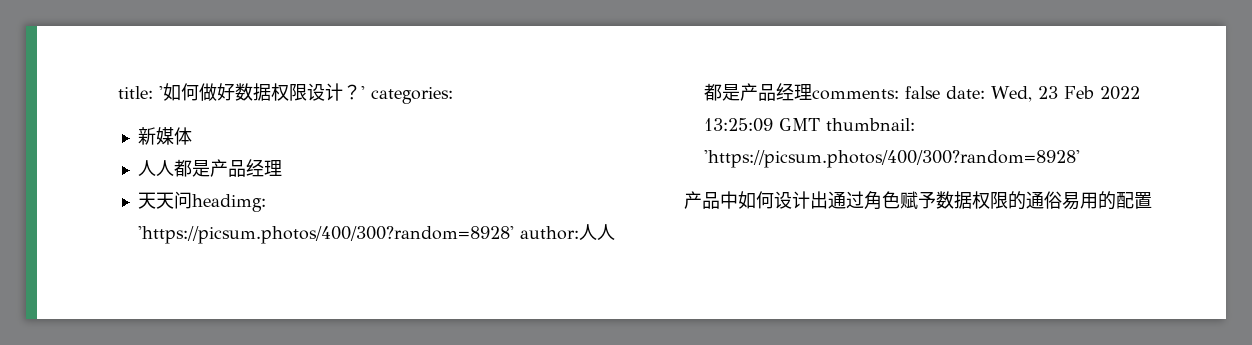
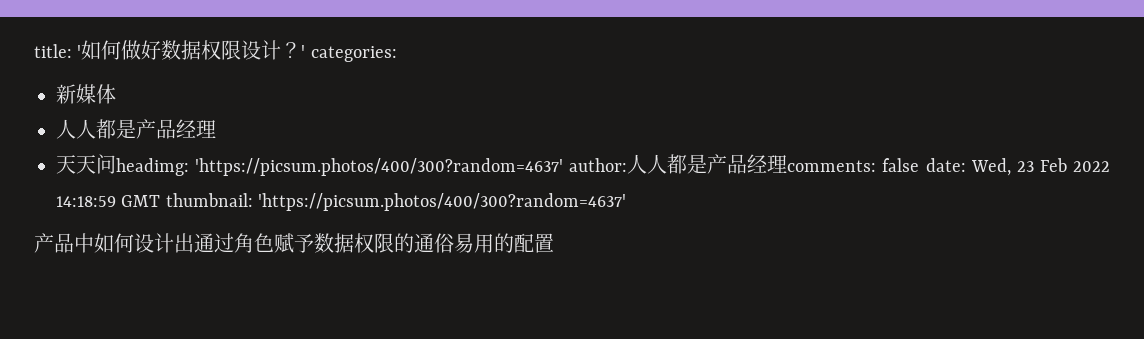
[137,226,514,244] 'https://picsum.photos/400/300?random=8928' -> [195,158,564,176] 'https://picsum.photos/400/300?random=4637'
[703,118,773,132] 13:25:09 -> [56,196,116,207] 14:18:59
[703,150,1080,168] 'https://picsum.photos/400/300?random=8928' -> [258,193,627,211] 'https://picsum.photos/400/300?random=4637'

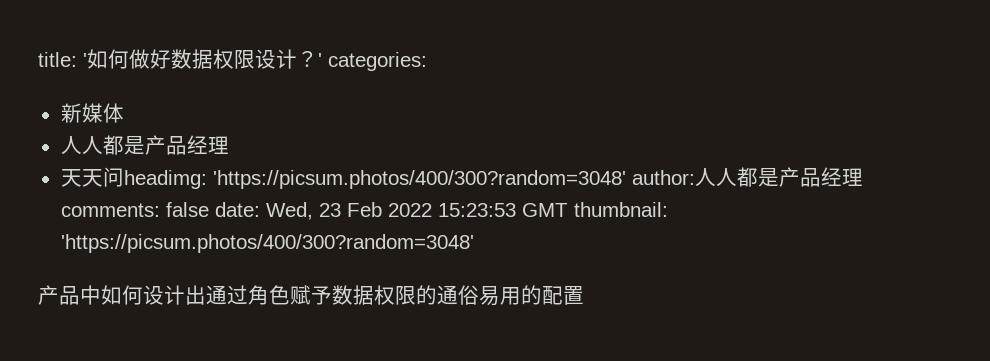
[195,158,564,176] 'https://picsum.photos/400/300?random=4637' -> [212,170,626,189] 'https://picsum.photos/400/300?random=3048'
[56,196,116,207] 14:18:59 -> [437,203,516,217] 15:23:53
[258,193,627,211] 'https://picsum.photos/400/300?random=4637' -> [60,234,474,253] 'https://picsum.photos/400/300?random=3048'

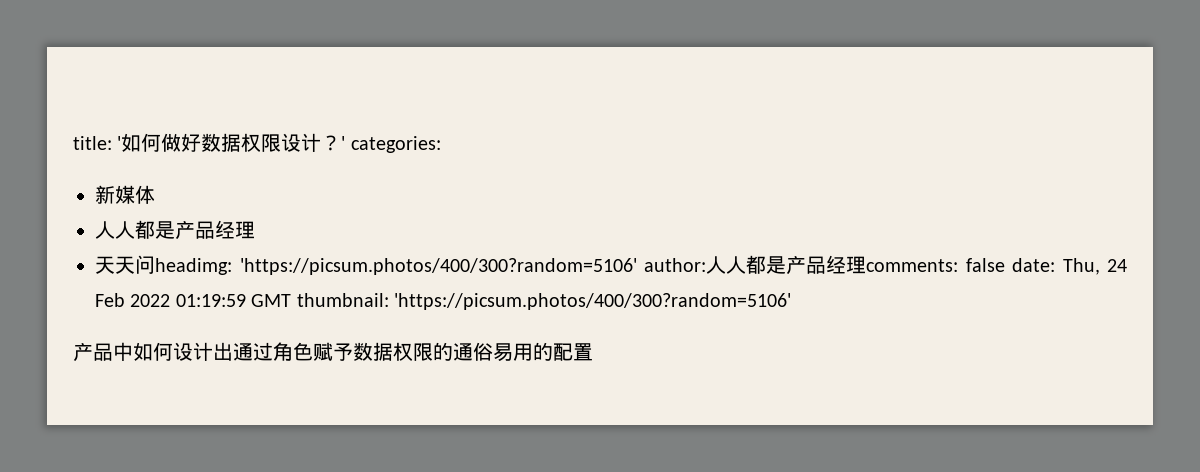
[212,170,626,189] 'https://picsum.photos/400/300?random=3048' -> [239,258,637,275] 'https://picsum.photos/400/300?random=5106'
[265,202,341,220] Wed, 23 -> [1062,258,1127,275] Thu, 24
[437,203,516,217] 15:23:53 -> [175,294,246,307] 01:19:59
[60,234,474,253] 'https://picsum.photos/400/300?random=3048' -> [394,293,791,310] 'https://picsum.photos/400/300?random=5106'

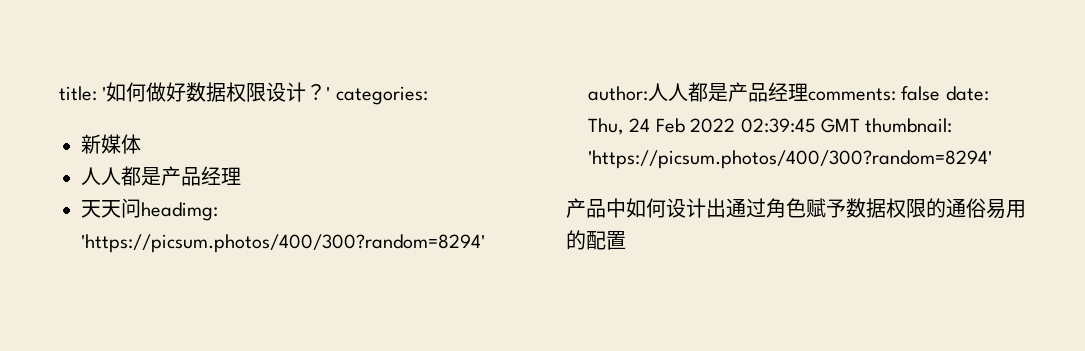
[239,258,637,275] 'https://picsum.photos/400/300?random=5106' -> [81,234,485,253] 'https://picsum.photos/400/300?random=8294'
[175,294,246,307] 01:19:59 -> [740,118,816,133] 02:39:45
[394,293,791,310] 'https://picsum.photos/400/300?random=5106' -> [588,150,992,169] 'https://picsum.photos/400/300?random=8294'

